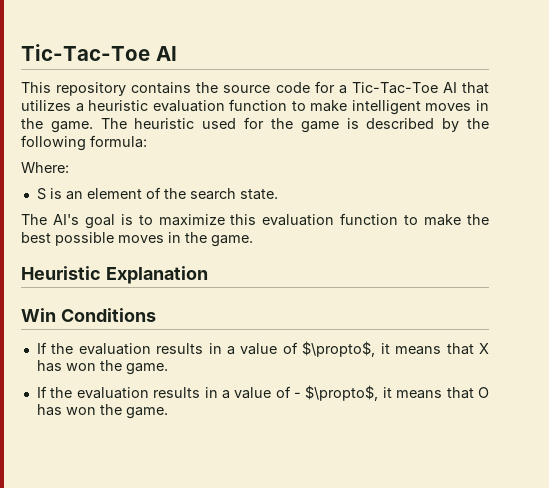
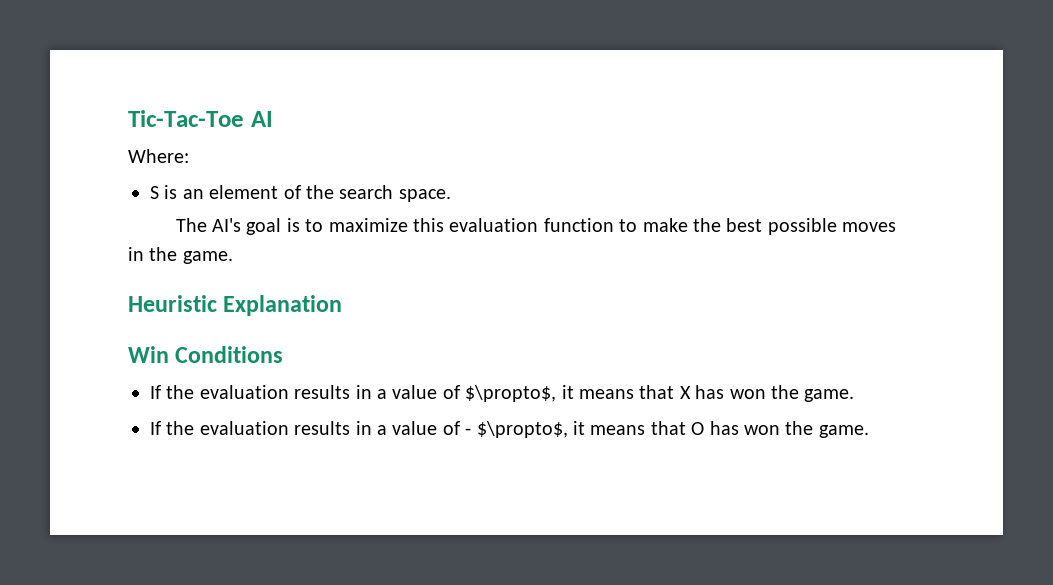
[21,44,177,61] [21,81,490,96] [21,99,489,115] [21,117,489,133] [21,135,147,151] Tic-Tac-Toe AI // This repository contains the source code for a Tic-Tac-Toe AI that utilizes a heuristic evaluation function to make intelligent moves in the game. The heuristic used for the game is described by the following formula: -> [128,110,273,127] Tic-Tac-Toe AI
[239,189,278,200] state. -> [398,189,451,202] space.

